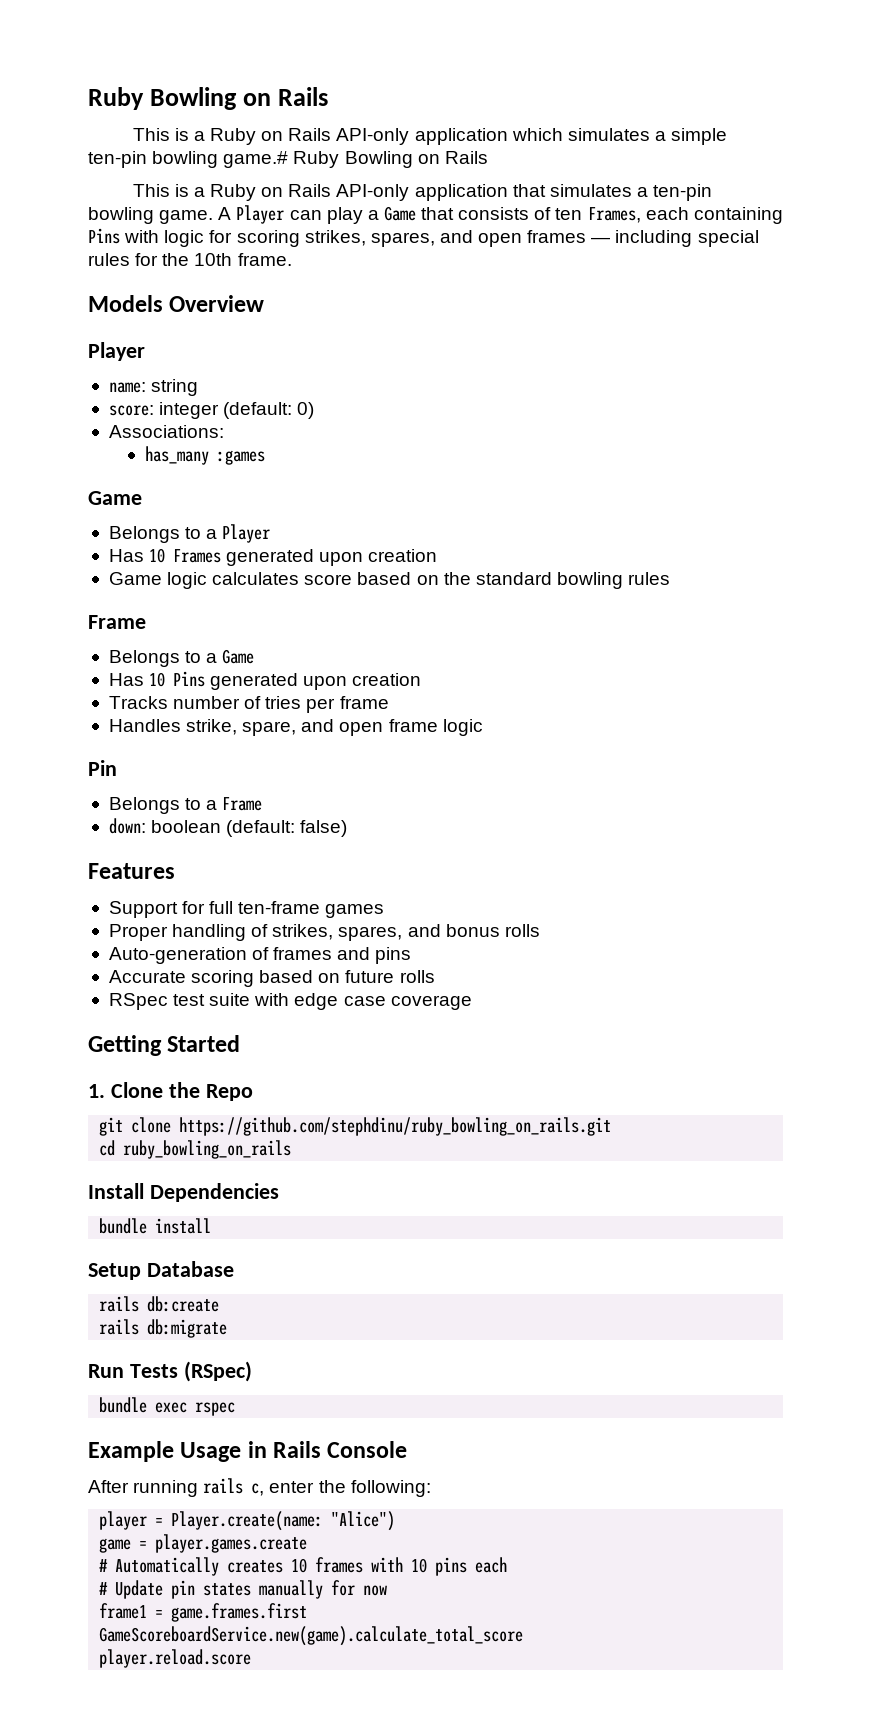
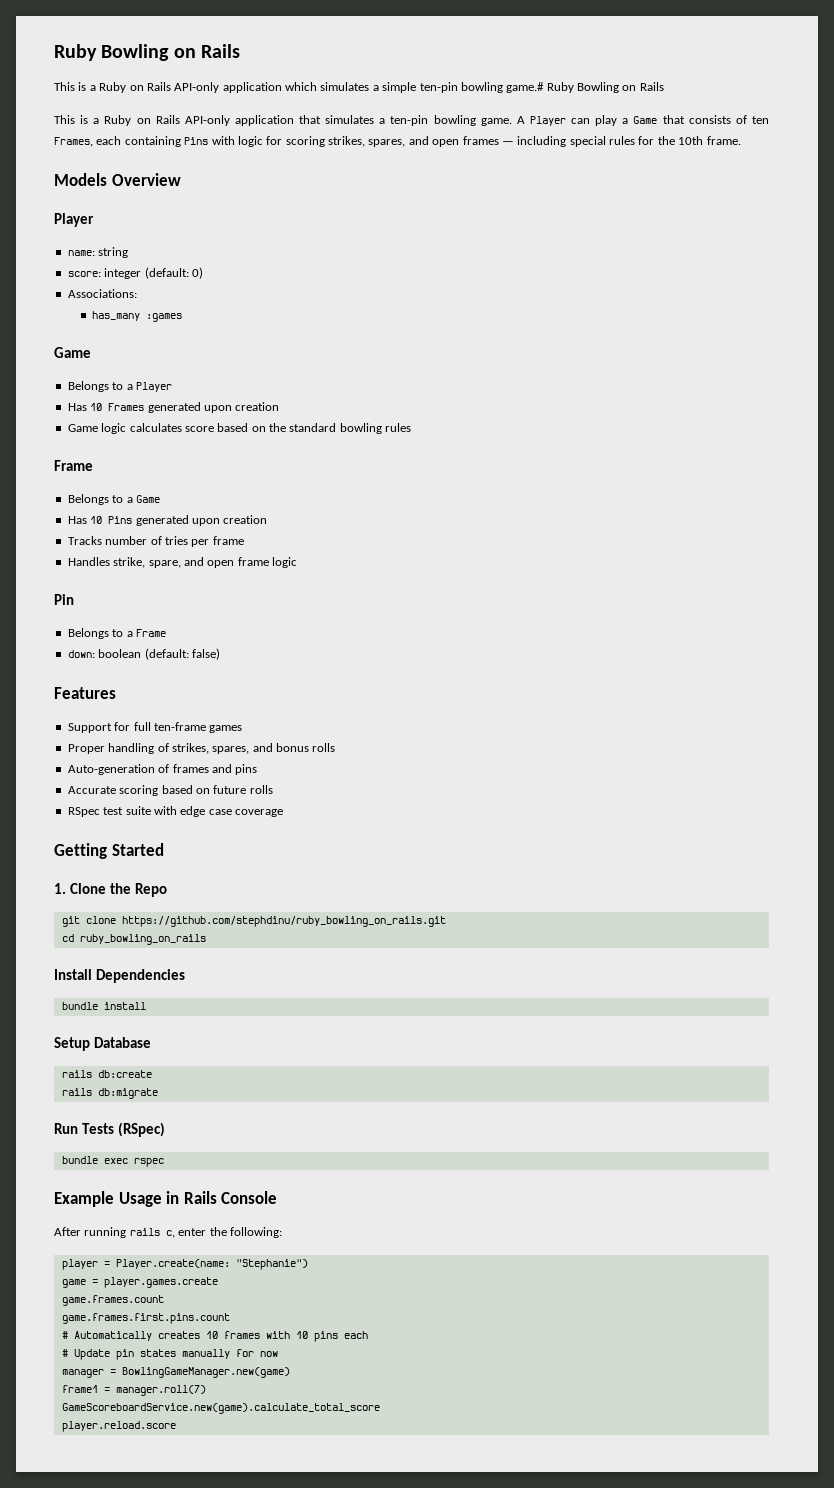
[331,1511,396,1531] "Alice") -> [235,1259,308,1270] "Stephanie")
(308, 1543) none -> [61,1295,164,1306] [61,1313,230,1324] // game.frames.count // game.frames.first.pins.count
(388, 1590) none -> [61,1367,290,1378] // manager = BowlingGameManager.new(game)
[171,1603,308,1622] game.frames.first -> [115,1385,206,1396] manager.roll(7)

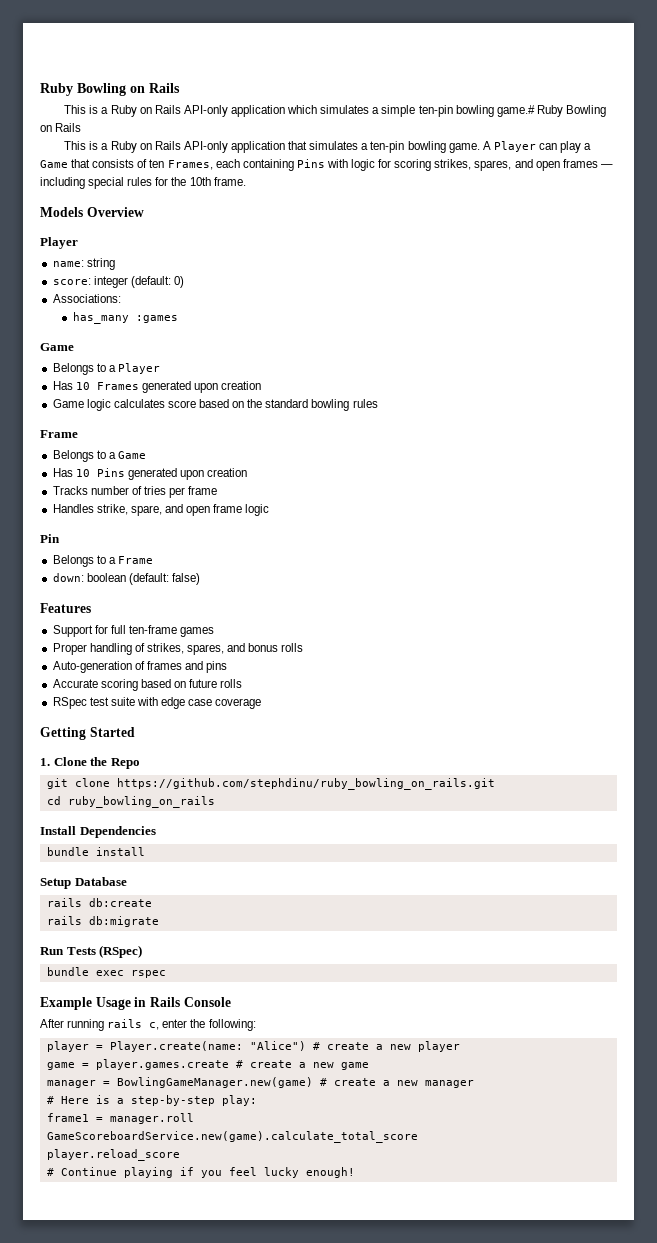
[235,1259,308,1270] [61,1277,218,1288] [61,1295,164,1306] [61,1313,230,1324] [61,1331,368,1342] [61,1349,278,1360] [61,1367,290,1378] "Stephanie") // game = player.games.create // game.frames.count // game.frames.first.pins.count // # Automatically creates 10 frames with 10 pins each // # Update pin states manually for now // manager = BowlingGameManager.new(game) -> [249,1041,460,1052] [46,1059,369,1070] [46,1077,474,1088] [46,1095,257,1106] "Alice") # create a new player // game = player.games.create # create a new game // manager = BowlingGameManager.new(game) # create a new manager // # Here is a step-by-step play:
[115,1385,206,1396] manager.roll(7) -> [109,1113,194,1124] manager.roll
[61,1421,176,1432] player.reload.score -> [46,1149,180,1161] [46,1167,355,1178] player.reload_score // # Continue playing if you feel lucky enough!

